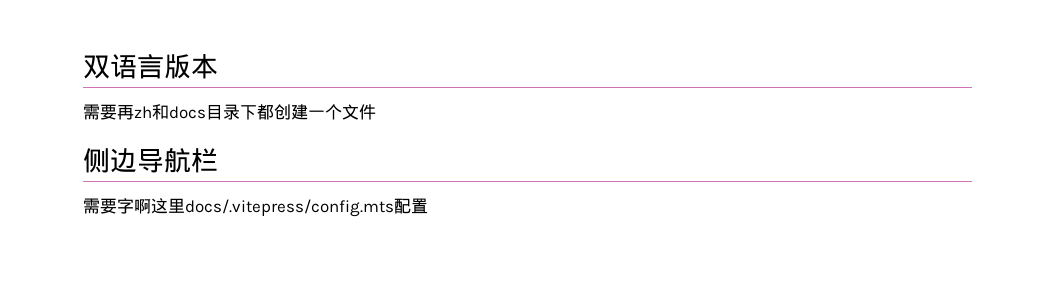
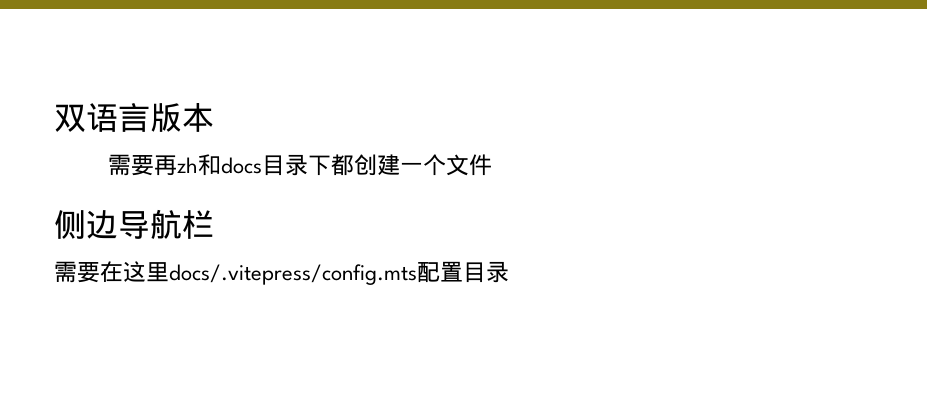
[117,198,151,214] 字啊 -> [100,261,123,282] 在
(428, 206) none -> [463,261,509,283] 目录

